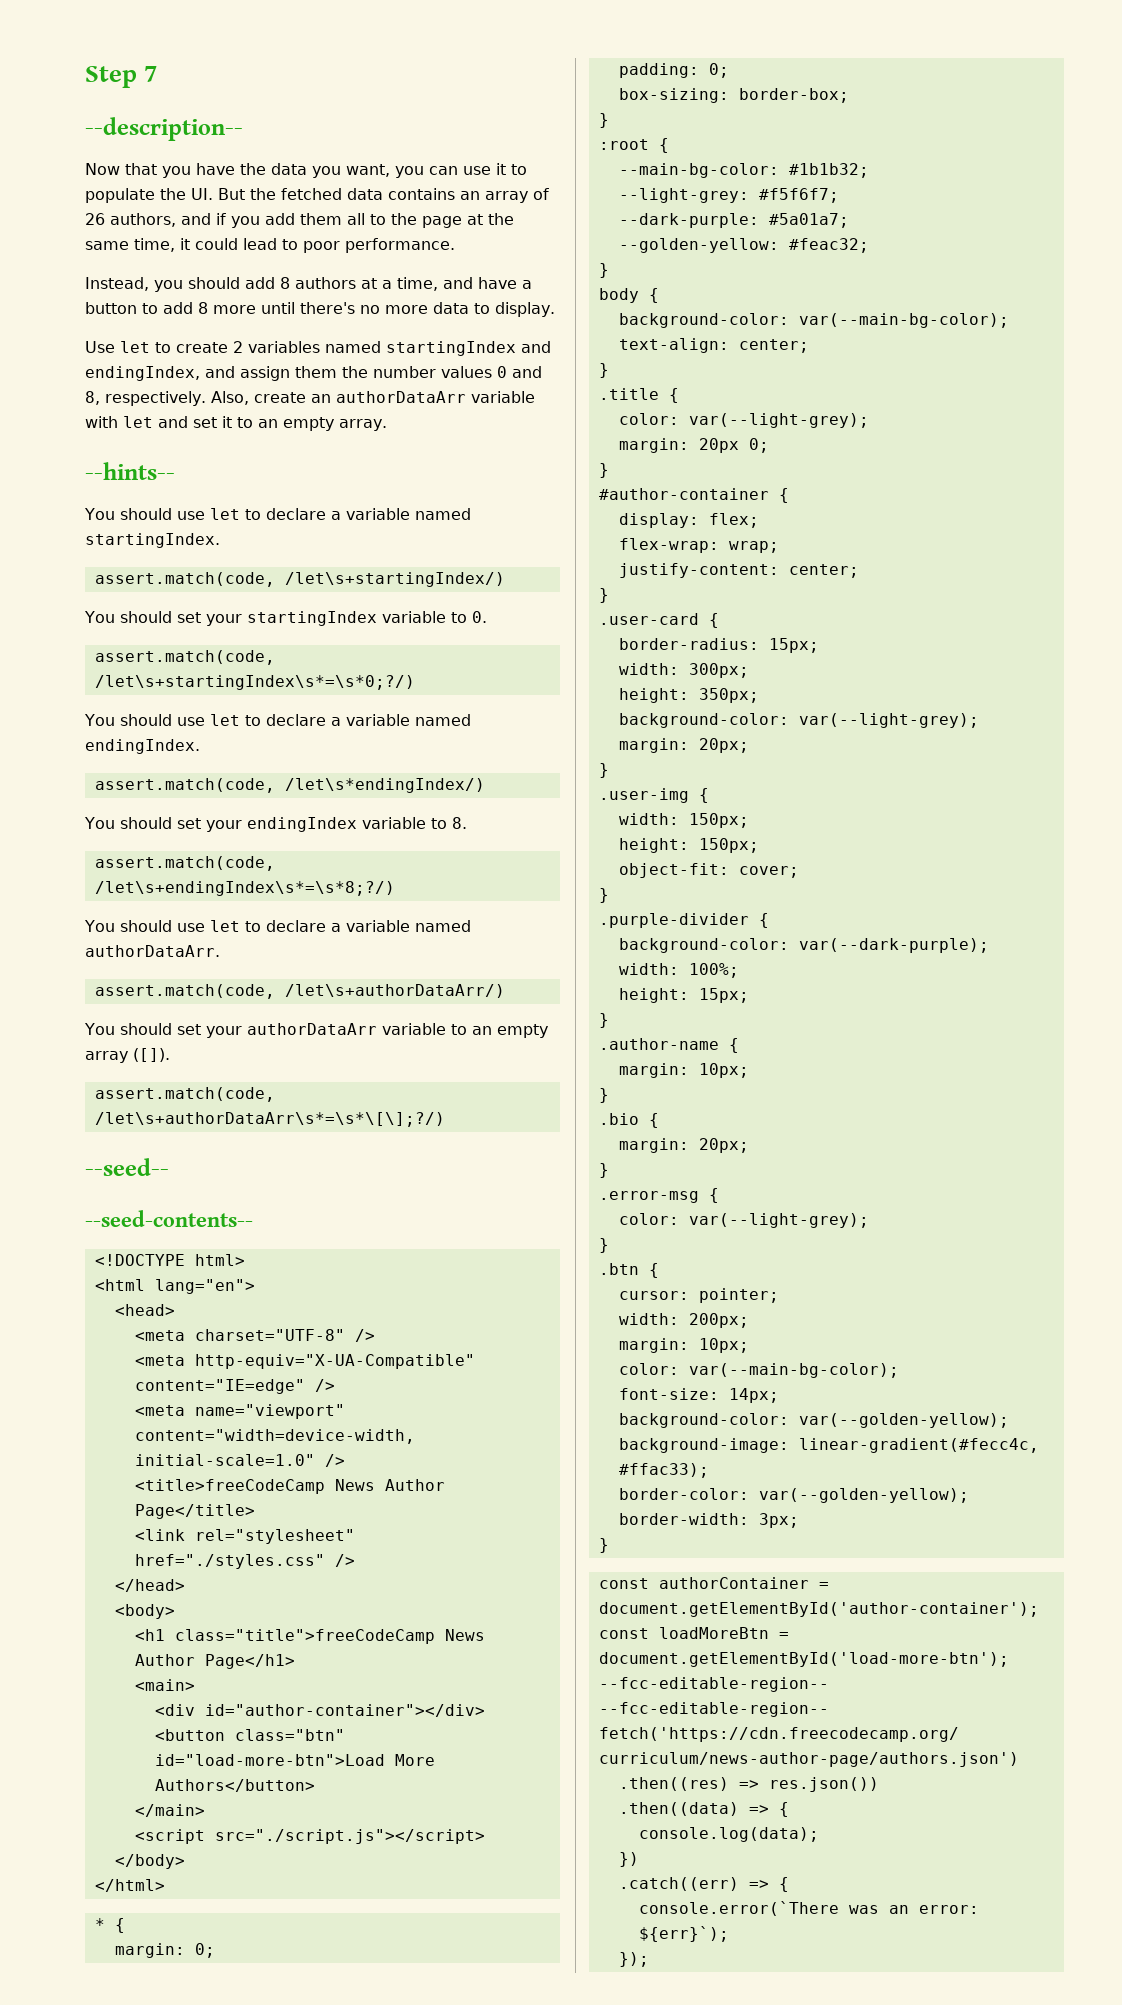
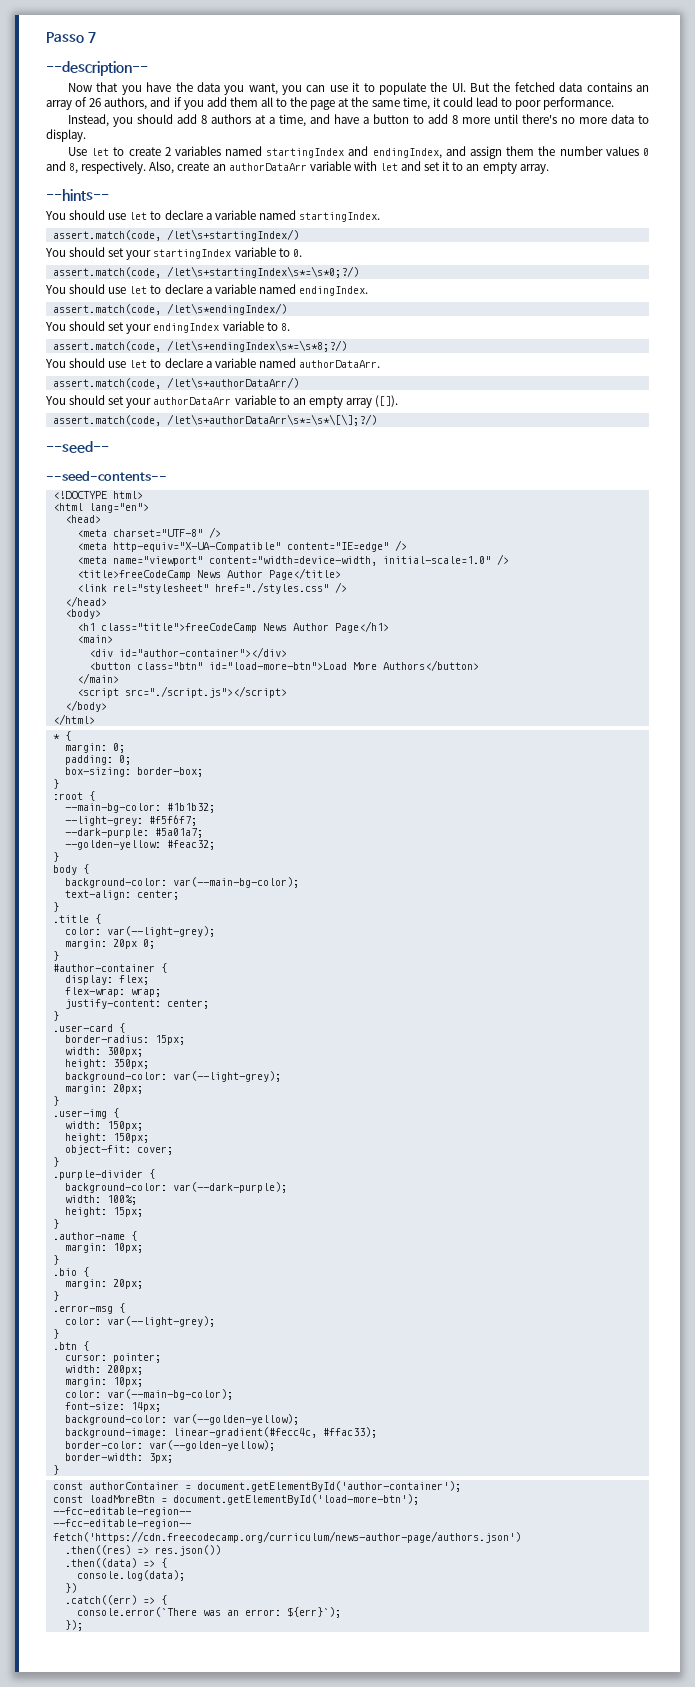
[85,66,137,88] Step -> [46,32,84,43] Passo

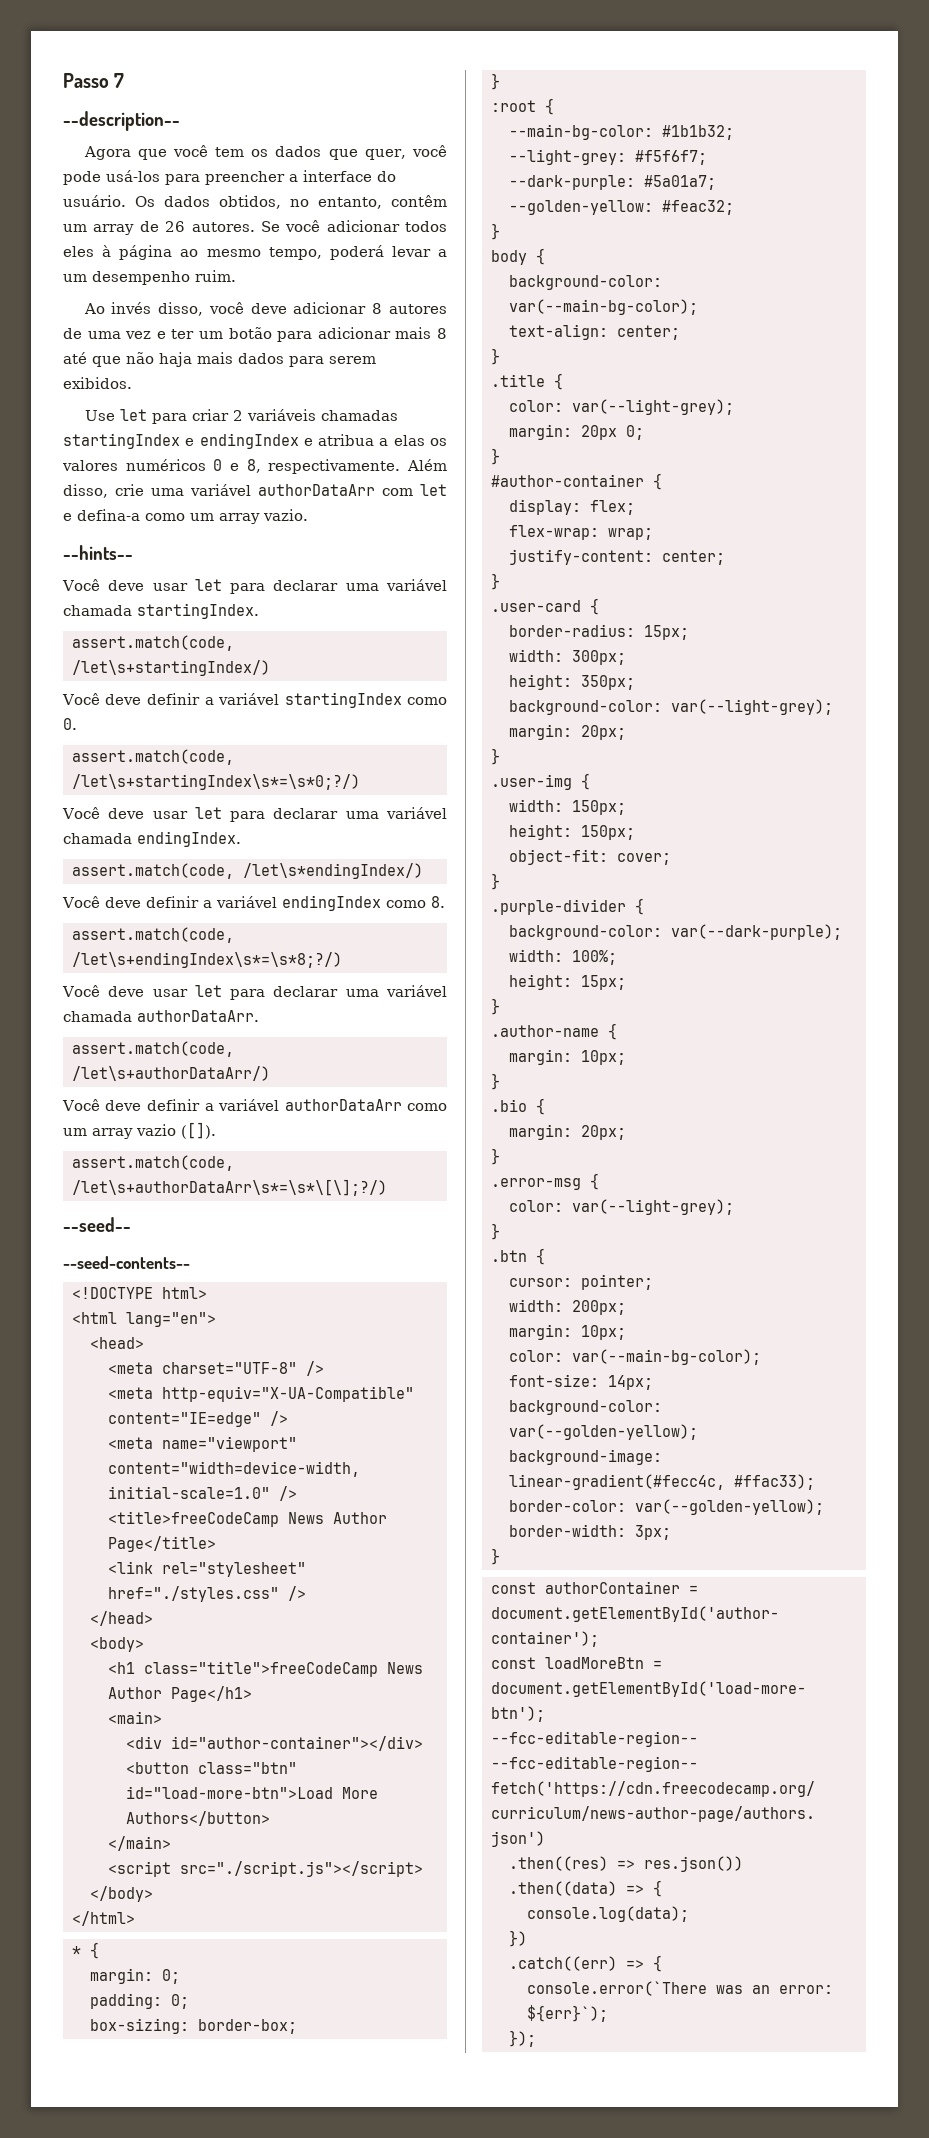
[67,82,649,95] [46,97,615,110] [67,114,649,127] [46,129,86,142] [67,146,650,159] [46,161,549,174] [46,189,109,201] [45,210,380,222] [52,229,299,241] [45,247,302,260] [52,266,359,278] [45,284,368,296] [52,303,287,315] [45,321,290,334] [52,340,347,352] [45,358,380,368] [52,377,299,389] [45,395,372,408] Now that you have the data you want, you can use it to populate the UI. But the fetched data contains an array of 26 authors, and if you add them all to the page at the same time, it could lead to poor performance. // Instead, you should add 8 authors at a time, and have a button to add 8 more until there's no more data to display. // Use let to create 2 variables named startingIndex and endingIndex, and assign them the number values 0 and 8, respectively. Also, create an authorDataArr variable with let and set it to an empty array. // --hints-- // You should use let to declare a variable named startingIndex. // assert.match(code, /let\s+startingIndex/) // You should set your startingIndex variable to 0. // assert.match(code, /let\s+startingIndex\s*=\s*0;?/) // You should use let to declare a variable named endingIndex. // assert.match(code, /let\s*endingIndex/) // You should set your endingIndex variable to 8. // assert.match(code, /let\s+endingIndex\s*=\s*8;?/) // You should use let to declare a variable named authorDataArr. // assert.match(code, /let\s+authorDataArr/) // You should set your authorDataArr variable to an empty array -> [83,145,447,160] [63,170,396,185] [63,195,447,209] [63,220,447,235] [63,245,447,260] [63,270,236,285] [83,302,447,316] [63,327,447,342] [63,352,376,367] [63,377,132,389] [84,409,398,424] [63,433,447,449] [62,459,447,474] [63,484,447,498] [63,509,308,524] [63,545,133,560] [62,579,447,594] [63,603,259,619] [71,635,234,651] [71,660,270,676] [62,692,447,708] [63,718,77,730] [71,749,234,765] [71,774,360,790] [62,807,447,822] [63,831,241,847] [71,863,423,879] [62,895,445,911] [71,927,234,943] [71,952,342,968] [62,985,447,1000] [63,1010,259,1022] [71,1041,234,1057] [71,1066,270,1081] [62,1099,447,1111] [63,1124,176,1139] Agora que você tem os dados que quer, você pode usá-los para preencher a interface do usuário. Os dados obtidos, no entanto, contêm um array de 26 autores. Se você adicionar todos eles à página ao mesmo tempo, poderá levar a um desempenho ruim. // Ao invés disso, você deve adicionar 8 autores de uma vez e ter um botão para adicionar mais 8 até que não haja mais dados para serem exibidos. // Use let para criar 2 variáveis chamadas startingIndex e endingIndex e atribua a elas os valores numéricos 0 e 8, respectivamente. Além disso, crie uma variável authorDataArr com let e defina-a como um array vazio. // --hints-- // Você deve usar let para declarar uma variável chamada startingIndex. // assert.match(code, /let\s+startingIndex/) // Você deve definir a variável startingIndex como 0. // assert.match(code, /let\s+startingIndex\s*=\s*0;?/) // Você deve usar let para declarar uma variável chamada endingIndex. // assert.match(code, /let\s*endingIndex/) // Você deve definir a variável endingIndex como 8. // assert.match(code, /let\s+endingIndex\s*=\s*8;?/) // Você deve usar let para declarar uma variável chamada authorDataArr. // assert.match(code, /let\s+authorDataArr/) // Você deve definir a variável authorDataArr como um array vazio

